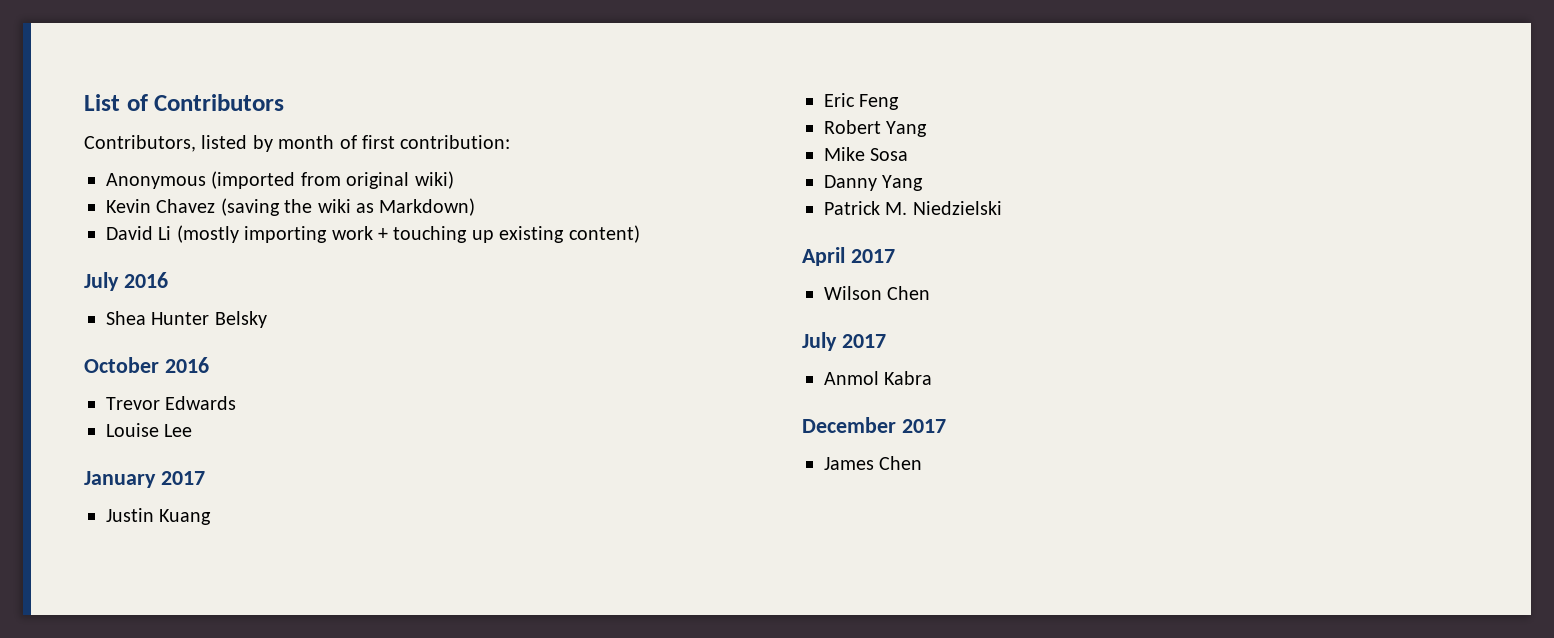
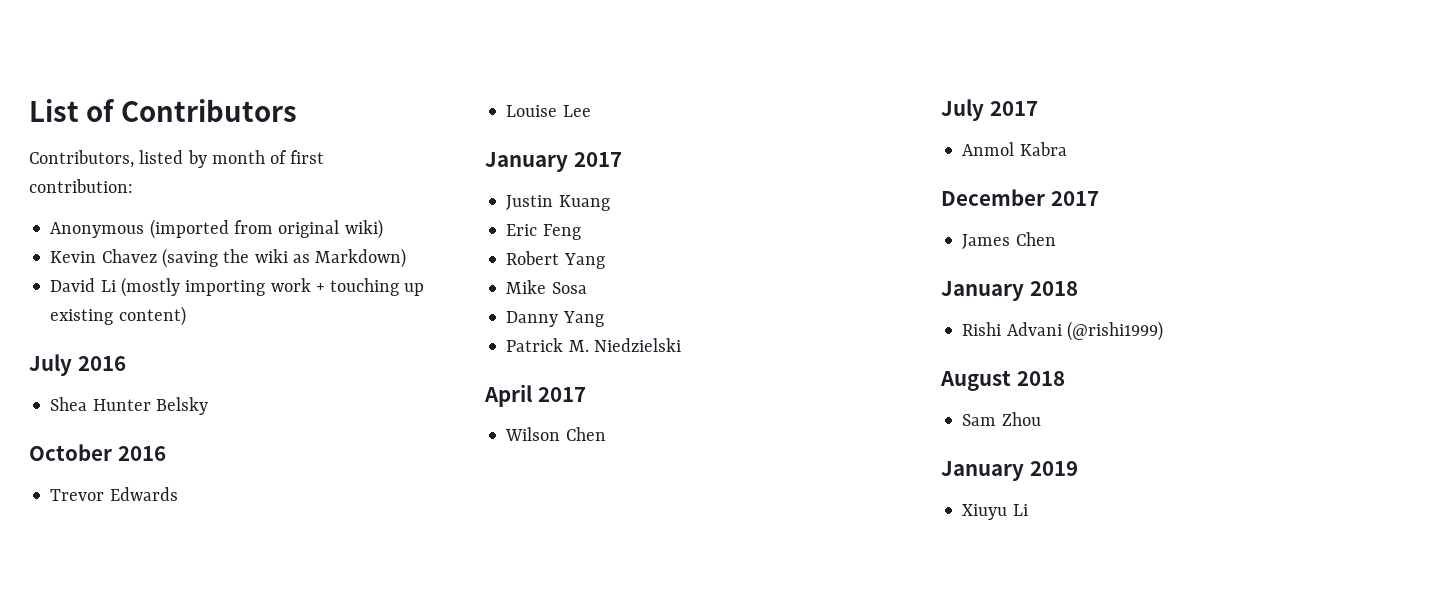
(923, 463) none -> [941,281,1078,301] [962,321,1163,341] [940,370,1065,391] [962,412,1041,426] [941,461,1078,481] [962,504,1028,520] // January 2018 // Rishi Advani (@rishi1999) // August 2018 // Sam Zhou // January 2019 // Xiuyu Li

